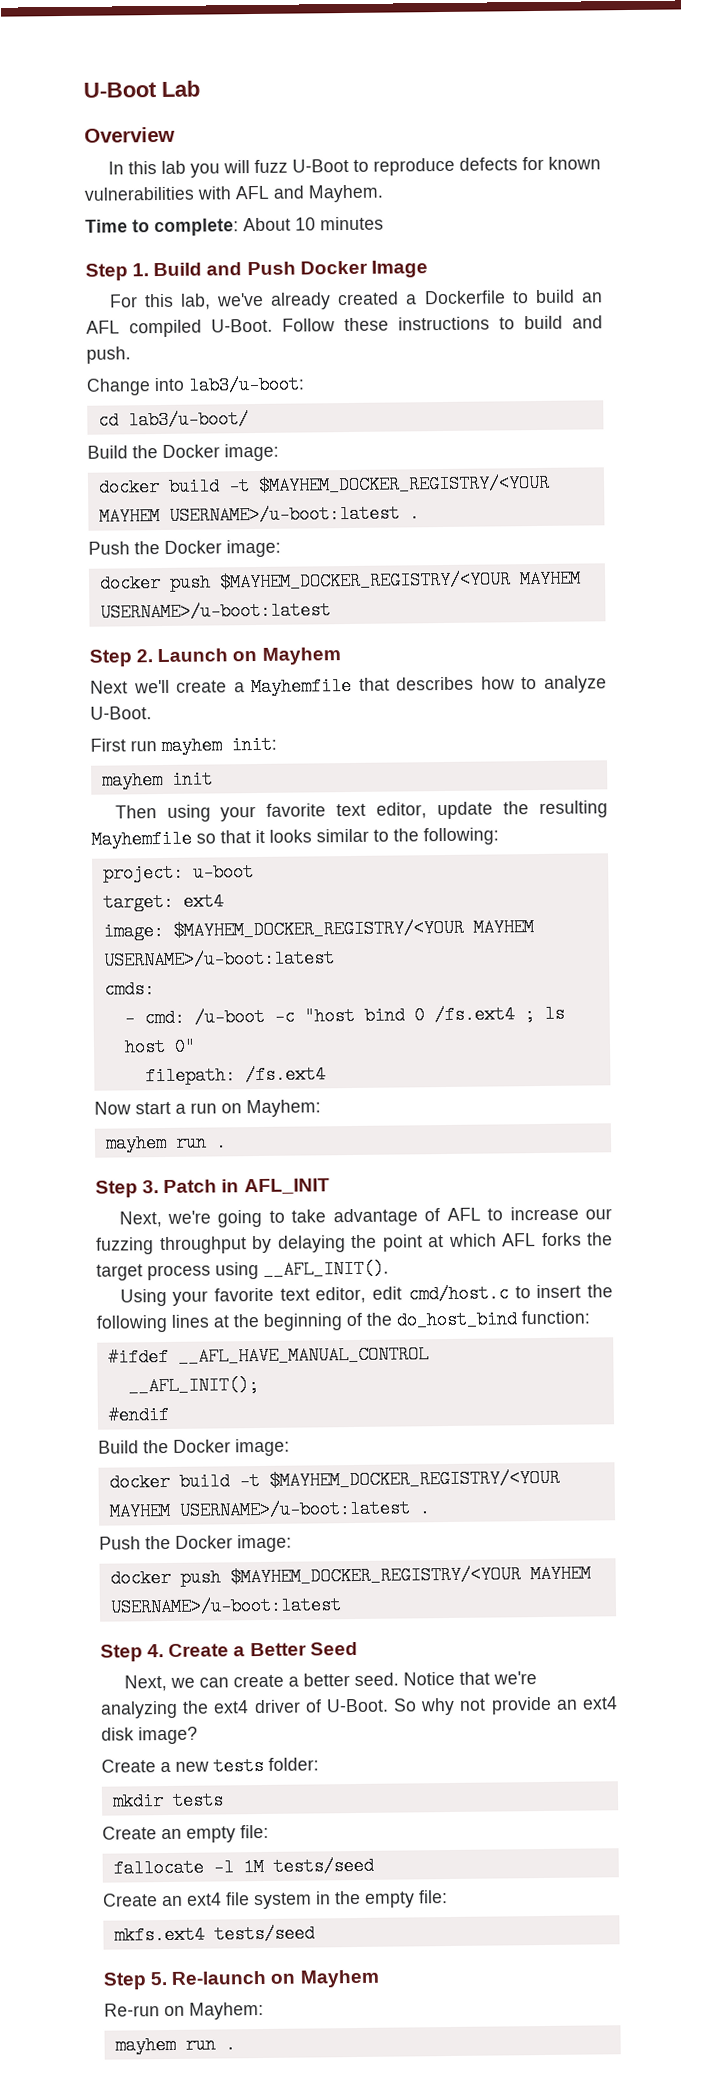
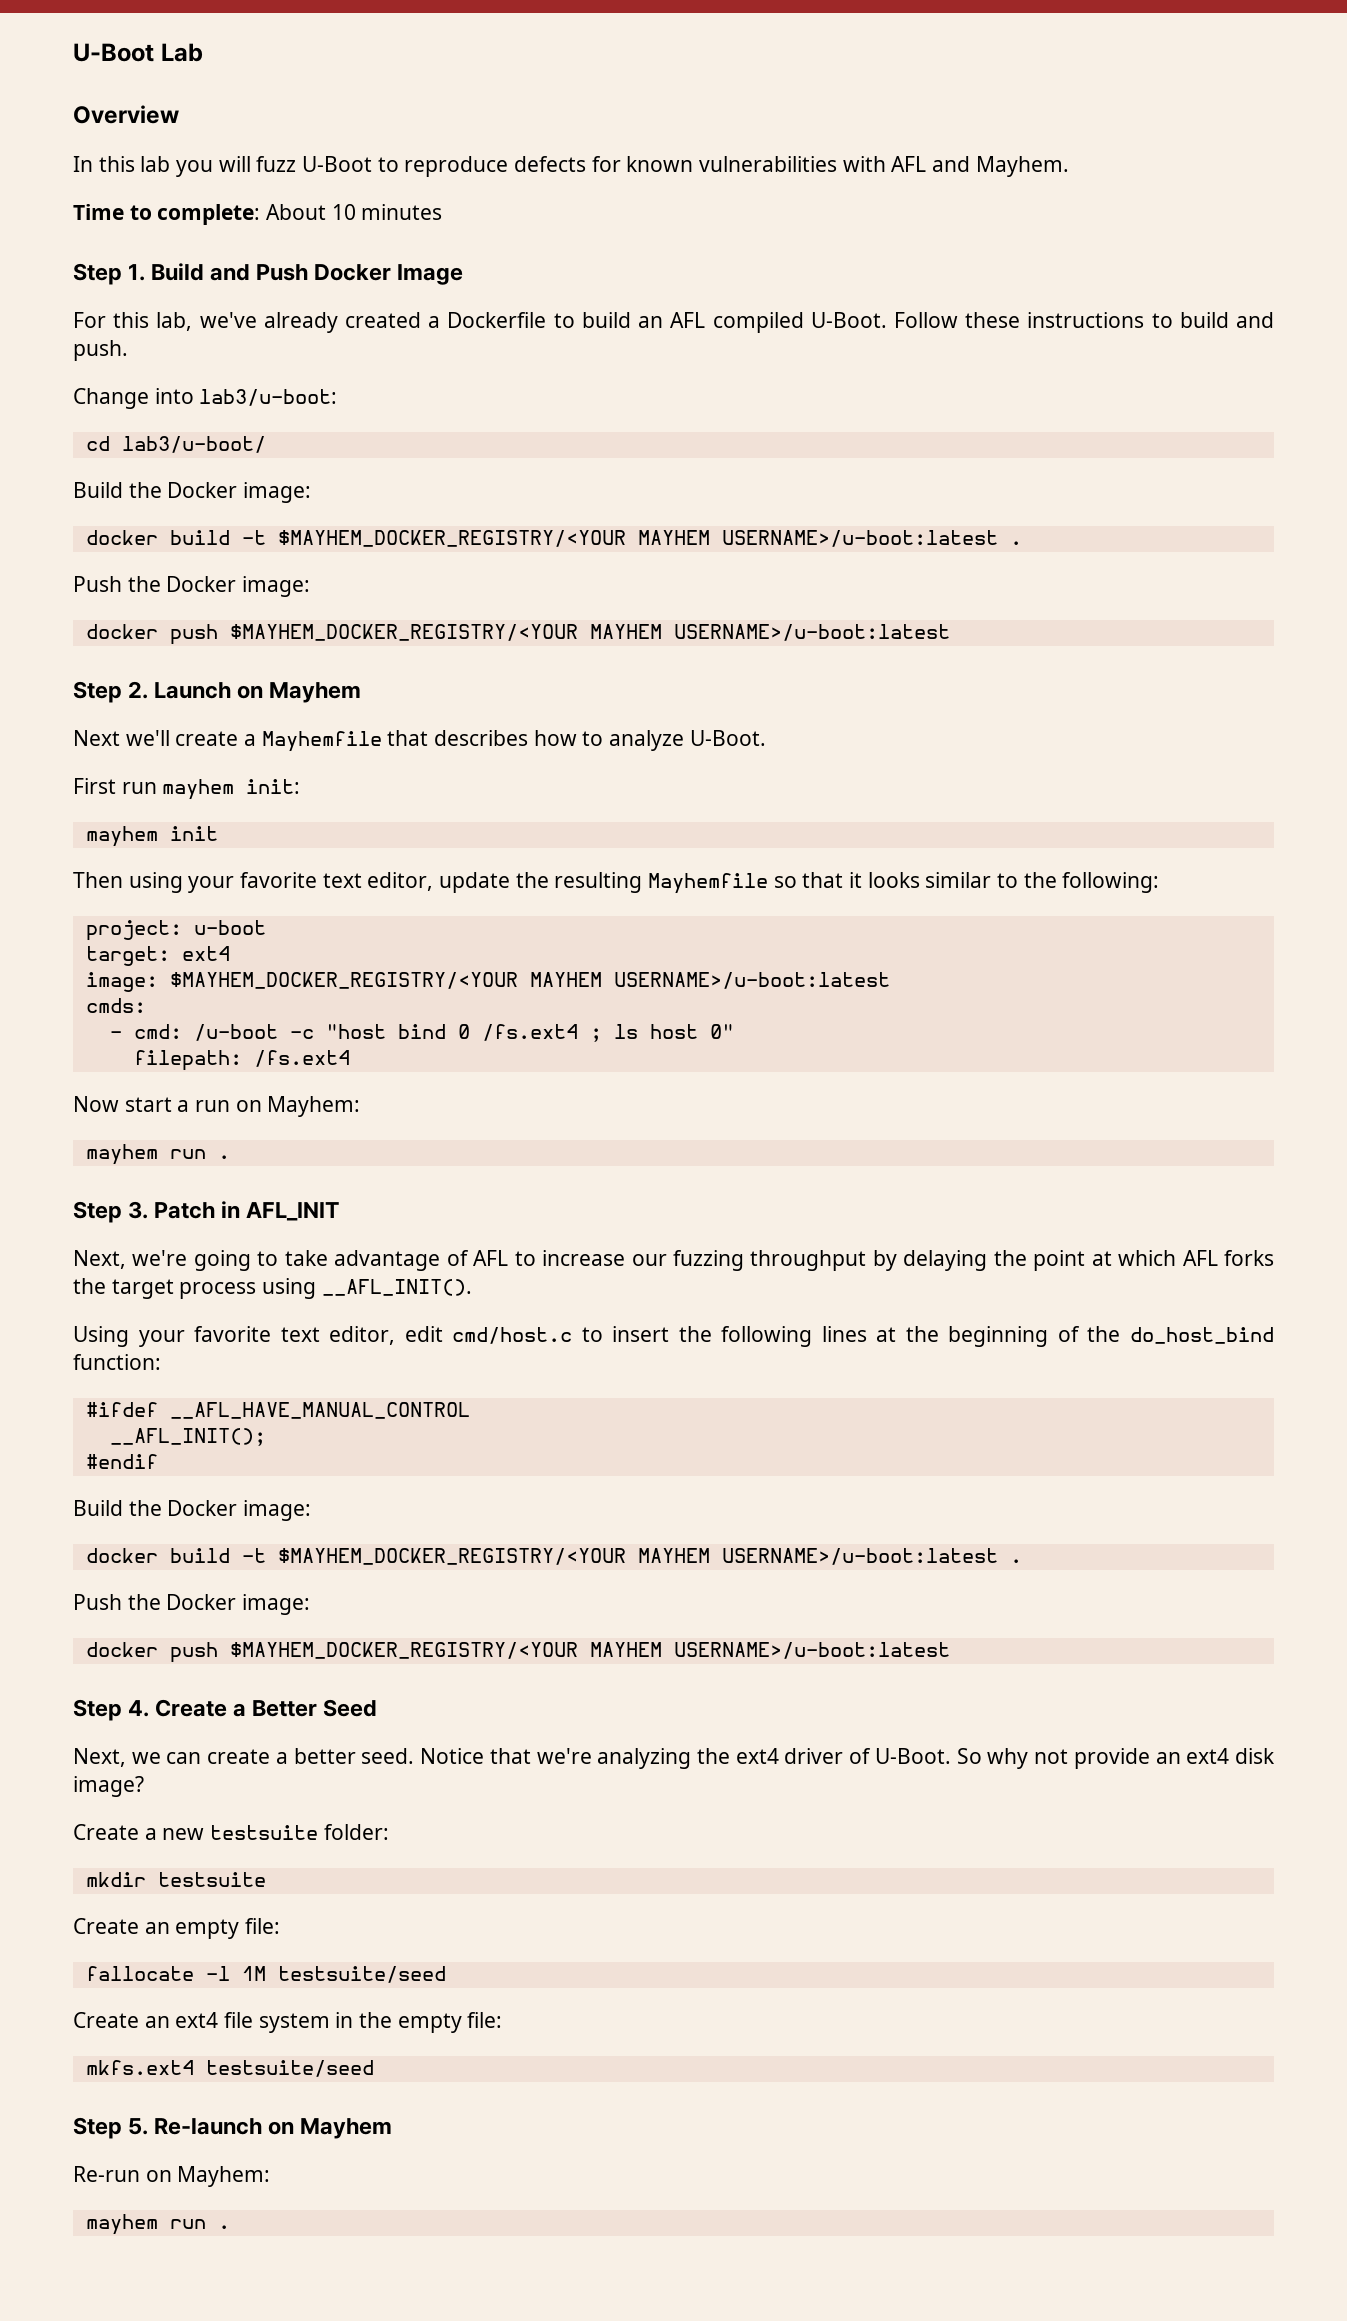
[213,1756,264,1776] tests -> [210,1825,319,1840] testsuite
[171,1791,224,1810] tests -> [157,1872,266,1887] testsuite
[272,1856,374,1876] tests/seed -> [277,1966,446,1983] testsuite/seed
[213,1924,315,1944] tests/seed -> [205,2060,374,2077] testsuite/seed

